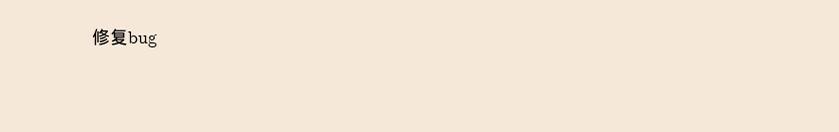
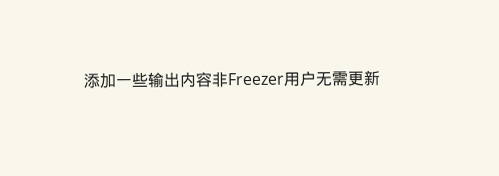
[91,28,157,48] 修复bug -> [83,69,380,89] 添加一些输出内容非Freezer用户无需更新

